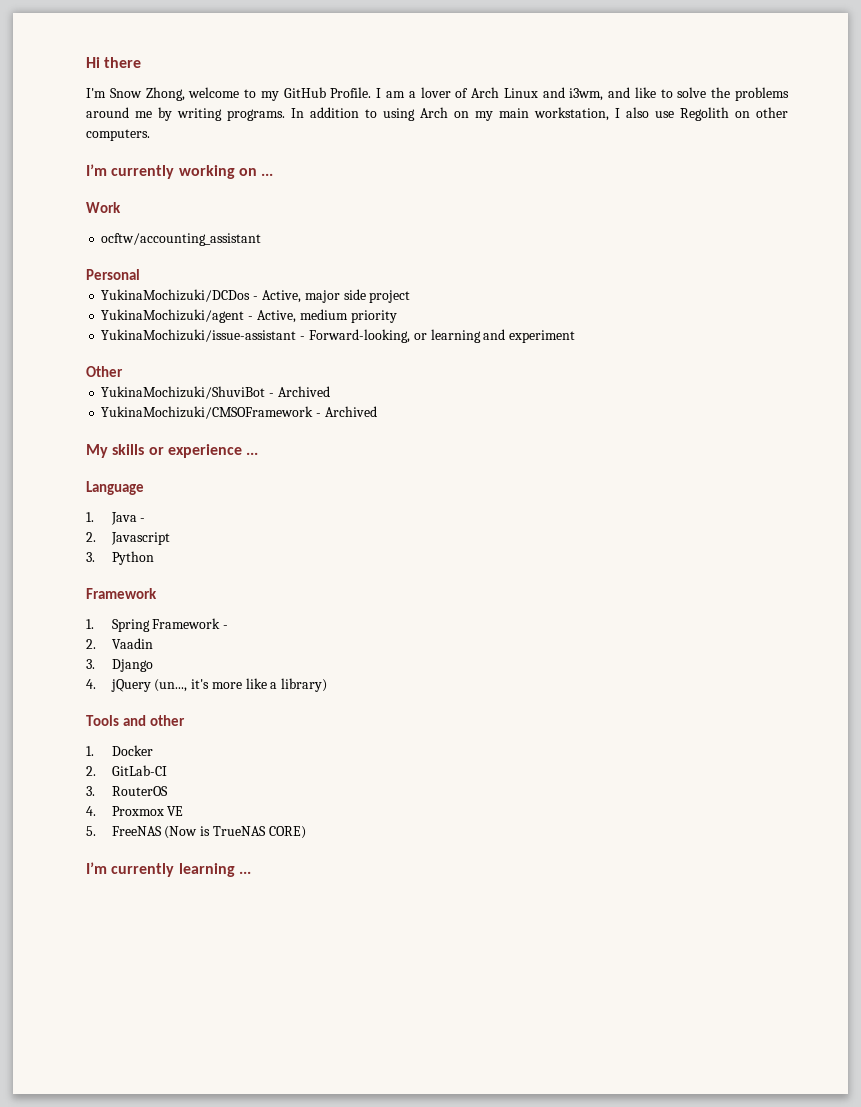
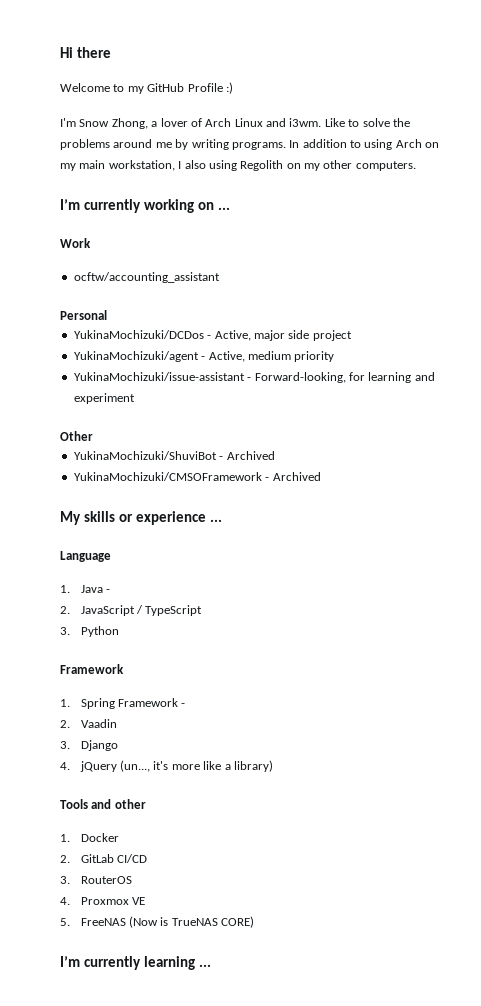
[86,87,405,101] I'm Snow Zhong, welcome to my GitHub Profile. I am -> [60,82,233,94] [60,118,148,129] Welcome to my GitHub Profile :) // I'm Snow Zhong,
[569,87,656,101] i3wm, and like -> [289,118,345,127] i3wm. Like
[655,111,674,118] use -> [208,160,237,171] using
(750, 114) none -> [304,163,320,171] my
[413,333,427,340] or -> [348,372,365,381] for
[110,532,170,545] Javascript -> [80,605,203,616] JavaScript / TypeScript
[111,765,167,776] GitLab-CI -> [80,854,148,863] GitLab CI/CD

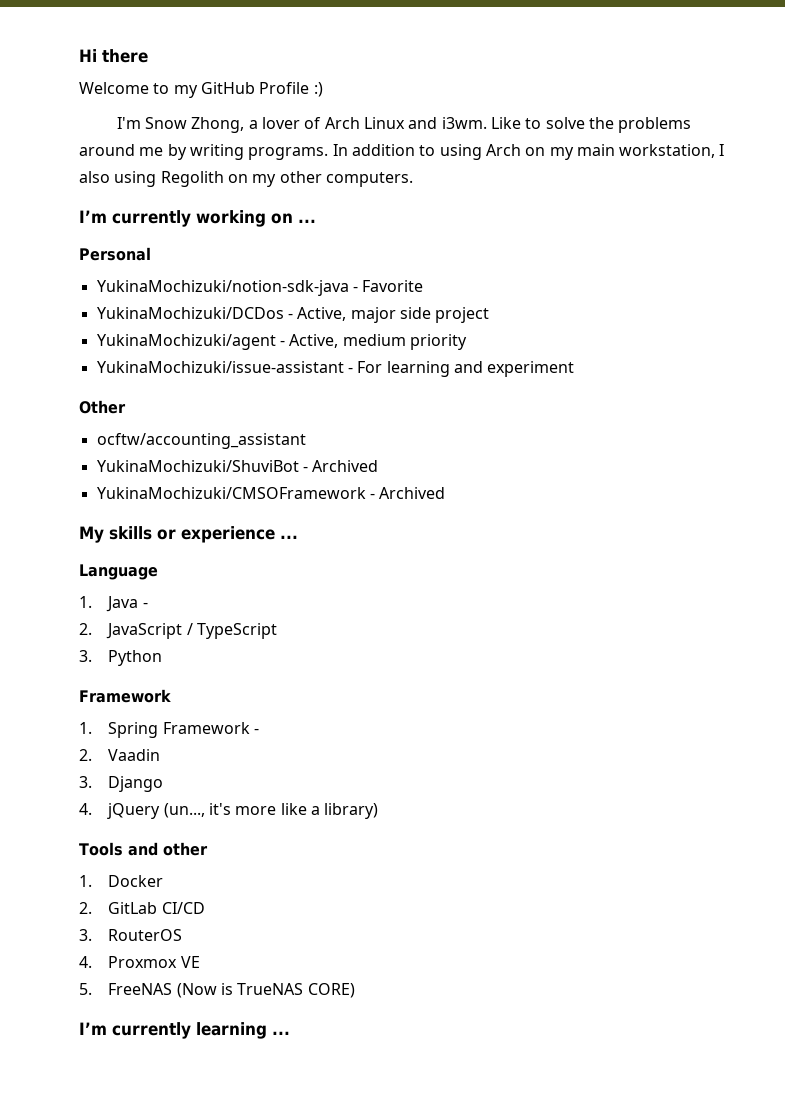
[60,238,91,248] [73,272,220,283] [60,310,107,320] Work // ocftw/accounting_assistant // Personal -> [79,247,151,261] [96,280,424,296] Personal // YukinaMochizuki/notion-sdk-java - Favorite
[254,372,365,383] Forward-looking, for -> [357,361,383,373] For
(93, 436) none -> [96,433,306,449] // ocftw/accounting_assistant

